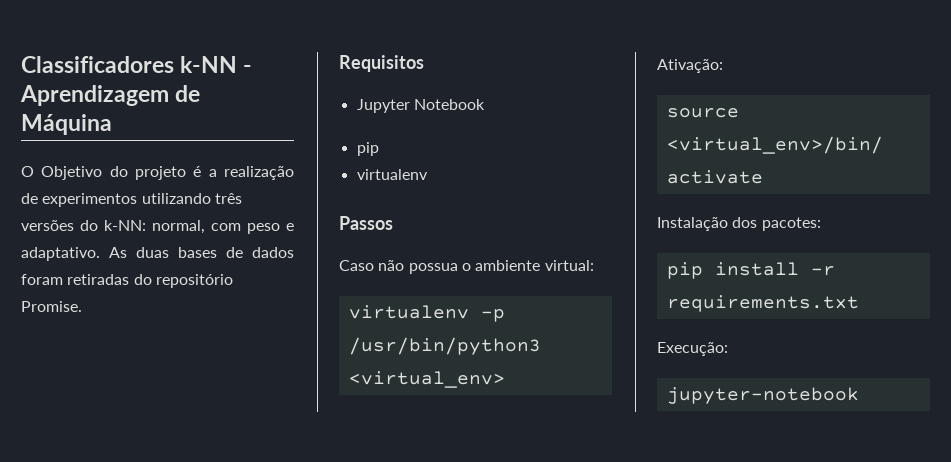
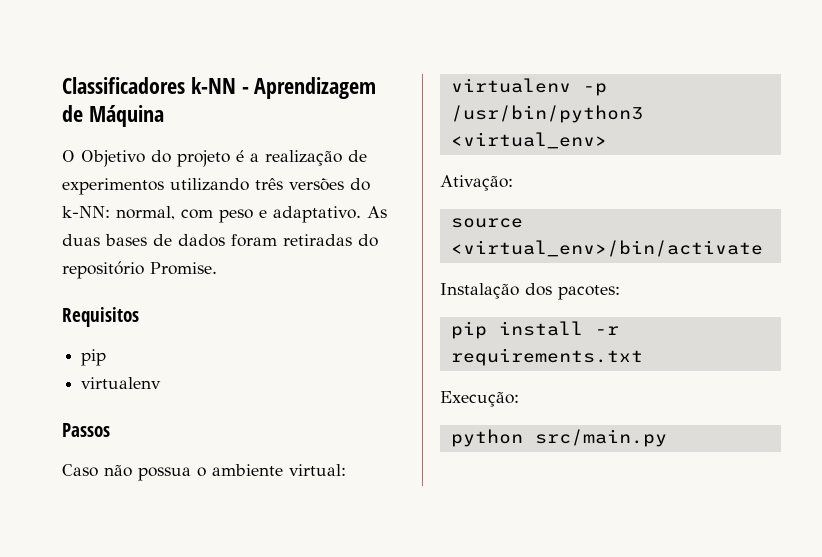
[356,99,485,113] // Jupyter Notebook -> (139, 317) none
[666,387,859,404] jupyter-notebook -> [450,429,667,447] python src/main.py

